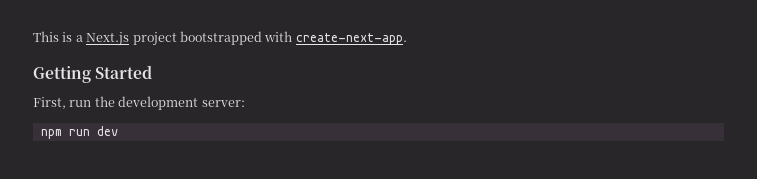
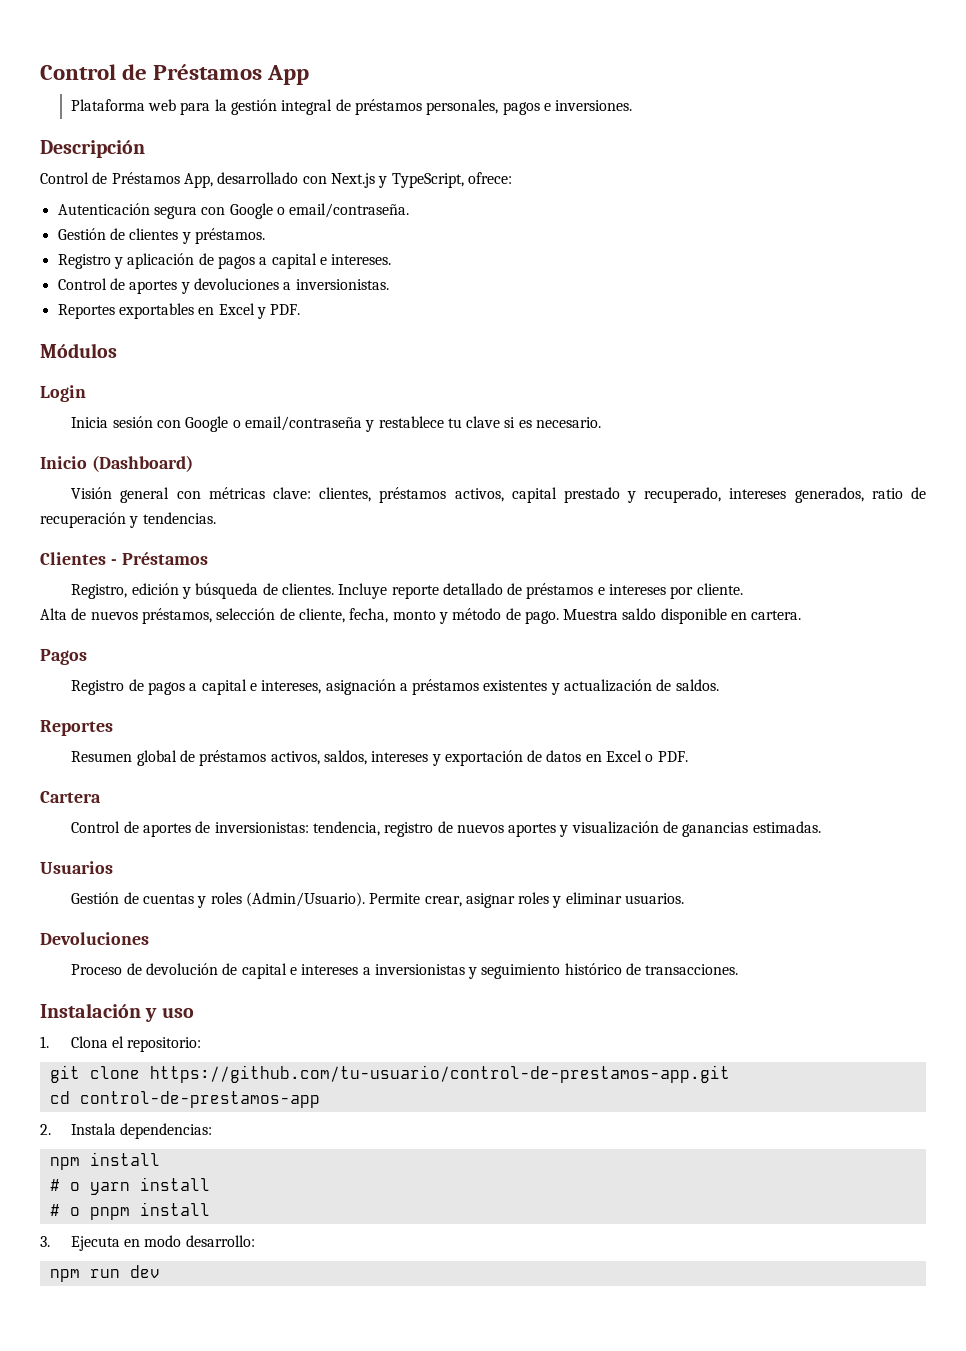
[33,31,407,46] [33,65,153,83] [33,96,245,110] This is a Next.js project bootstrapped with create-next-app. // Getting Started // First, run the development server: -> [40,64,310,85] [70,99,633,115] [40,140,145,158] [40,172,512,188] [57,203,410,219] [57,228,265,244] [57,253,392,269] [57,278,389,294] [57,303,301,319] [40,343,117,358] [40,385,86,402] [71,416,602,432] [40,455,193,472] [71,487,926,503] [40,512,216,528] [40,552,208,565] [71,583,743,599] [40,608,802,624] [40,649,87,665] [71,679,719,695] [40,720,113,736] [71,750,688,766] [40,791,101,803] [71,821,821,837] [40,861,113,874] [71,892,685,908] [40,932,149,945] [71,963,739,979] [40,1003,194,1022] [40,1036,202,1052] [49,1065,730,1083] [49,1091,320,1108] [40,1123,213,1139] [49,1152,160,1170] [49,1177,210,1195] [49,1202,210,1220] [40,1235,255,1251] Control de Préstamos App // Plataforma web para la gestión integral de préstamos personales, pagos e inversiones. // Descripción // Control de Préstamos App, desarrollado con Next.js y TypeScript, ofrece: // Autenticación segura con Google o email/contraseña. // Gestión de clientes y préstamos. // Registro y aplicación de pagos a capital e intereses. // Control de aportes y devoluciones a inversionistas. // Reportes exportables en Excel y PDF. // Módulos // Login // Inicia sesión con Google o email/contraseña y restablece tu clave si es necesario. // Inicio (Dashboard) // Visión general con métricas clave: clientes, préstamos activos, capital prestado y recuperado, intereses generados, ratio de recuperación y tendencias. // Clientes - Préstamos // Registro, edición y búsqueda de clientes. Incluye reporte detallado de préstamos e intereses por cliente. // Alta de nuevos préstamos, selección de cliente, fecha, monto y método de pago. Muestra saldo disponible en cartera. // Pagos // Registro de pagos a capital e intereses, asignación a préstamos existentes y actualización de saldos. // Reportes // Resumen global de préstamos activos, saldos, intereses y exportación de datos en Excel o PDF. // Cartera // Control de aportes de inversionistas: tendencia, registro de nuevos aportes y visualización de ganancias estimadas. // Usuarios // Gestión de cuentas y roles (Admin/Usuario). Permite crear, asignar roles y eliminar usuarios. // Devoluciones // Proceso de devolución de capital e intereses a inversionistas y seguimiento histórico de transacciones. // Instalación y uso // 1. Clona el repositorio: // git clone https://github.com/tu-usuario/control-de-prestamos-app.git // cd control-de-prestamos-app // 2. Instala dependencias: // npm install // # o yarn install // # o pnpm install // 3. Ejecuta en modo desarrollo:

